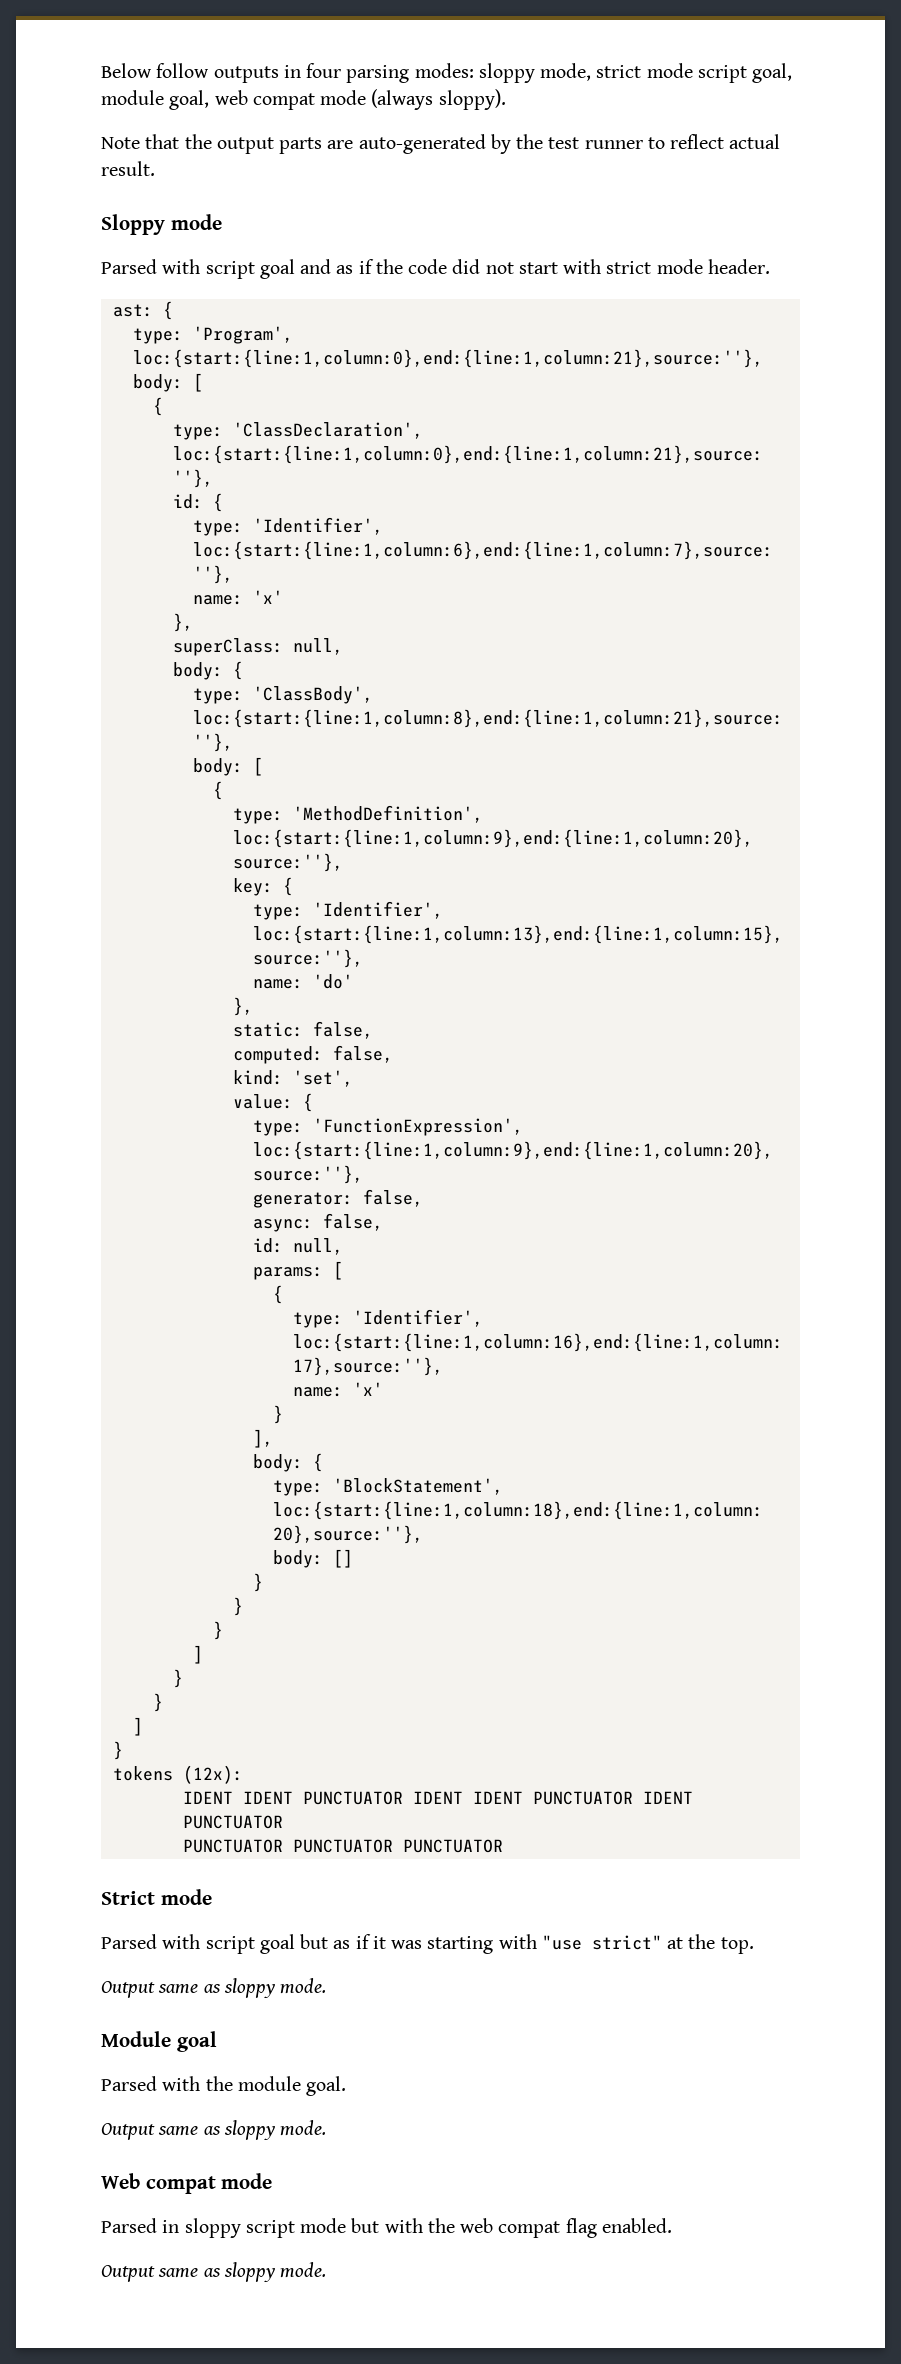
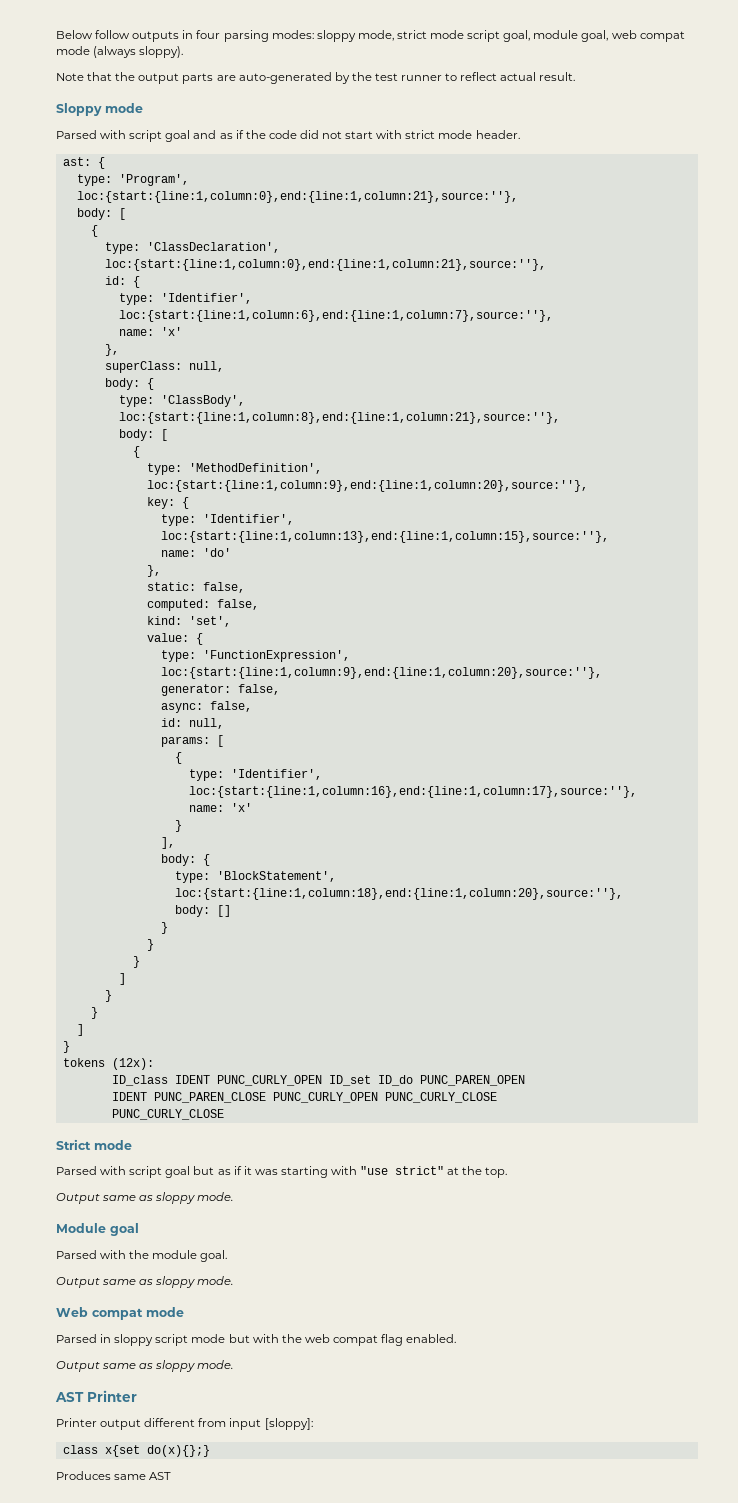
[182,1791,693,1805] [182,1815,283,1829] [182,1839,503,1853] IDENT IDENT PUNCTUATOR IDENT IDENT PUNCTUATOR IDENT PUNCTUATOR // PUNCTUATOR PUNCTUATOR PUNCTUATOR -> [111,1075,525,1086] [111,1092,497,1103] [111,1109,224,1120] ID_class IDENT PUNC_CURLY_OPEN ID_set ID_do PUNC_PAREN_OPEN // IDENT PUNC_PAREN_CLOSE PUNC_CURLY_OPEN PUNC_CURLY_CLOSE // PUNC_CURLY_CLOSE
(327, 2270) none -> [55,1390,137,1402] [56,1418,313,1430] [62,1445,210,1457] [56,1471,172,1480] // AST Printer // Printer output different from input [sloppy]: // class x{set do(x){};} // Produces same AST

